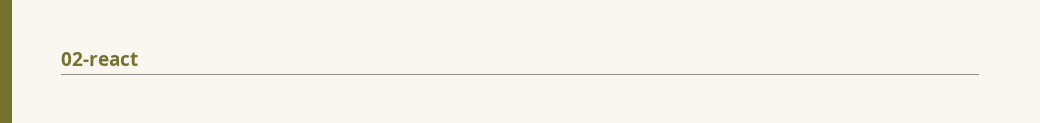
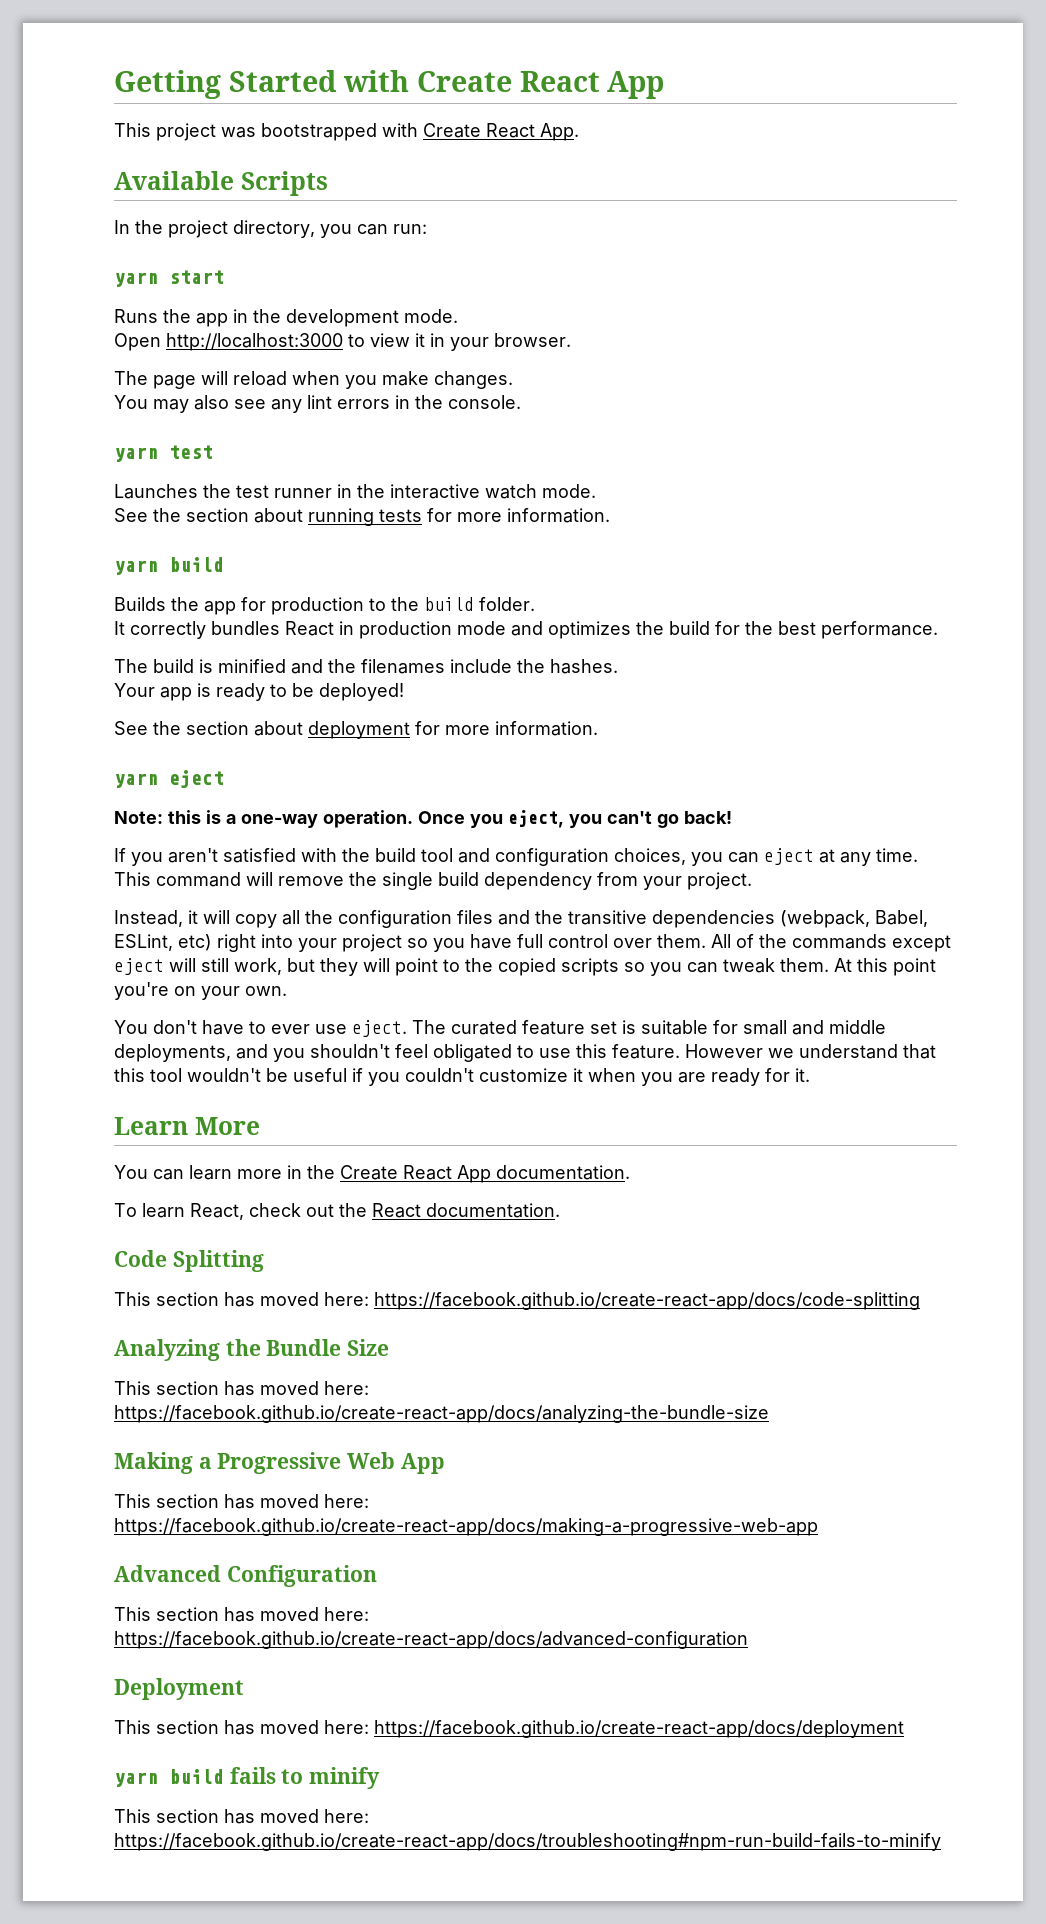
[61,52,138,66] 02-react -> [114,70,665,99] [114,123,579,141] [114,171,328,196] [114,220,427,238] [114,270,224,287] [114,309,458,327] [114,333,571,351] [114,371,513,389] [114,395,521,413] [114,445,213,462] [114,484,596,499] [114,508,610,526] [114,557,224,575] [114,597,535,615] [114,621,938,639] [114,659,618,674] [114,683,404,701] [114,721,598,739] [114,770,224,788] [114,810,732,828] [114,848,918,866] [114,872,752,890] [114,910,928,928] [114,934,951,952] [114,958,936,976] [114,982,287,1000] [114,1020,886,1037] [114,1044,936,1062] [114,1068,810,1086] [114,1117,260,1135] [114,1165,630,1183] [114,1203,560,1220] [114,1250,264,1272] [114,1292,920,1310] [114,1339,390,1361] [114,1381,369,1396] [114,1405,769,1423] [114,1452,445,1474] [114,1494,369,1509] [114,1518,818,1536] [114,1565,377,1587] [114,1607,369,1622] [114,1631,748,1649] [114,1678,244,1700] [114,1720,904,1738] [114,1767,381,1789] [114,1809,369,1824] [114,1833,941,1851] Getting Started with Create React App // This project was bootstrapped with Create React App. // Available Scripts // In the project directory, you can run: // yarn start // Runs the app in the development mode. // Open http://localhost:3000 to view it in your browser. // The page will reload when you make changes. // You may also see any lint errors in the console. // yarn test // Launches the test runner in the interactive watch mode. // See the section about running tests for more information. // yarn build // Builds the app for production to the build folder. // It correctly bundles React in production mode and optimizes the build for the best performance. // The build is minified and the filenames include the hashes. // Your app is ready to be deployed! // See the section about deployment for more information. // yarn eject // Note: this is a one-way operation. Once you eject, you can't go back! // If you aren't satisfied with the build tool and configuration choices, you can eject at any time. This command will remove the single build dependency from your project. // Instead, it will copy all the configuration files and the transitive dependencies (webpack, Babel, ESLint, etc) right into your project so you have full control over them. All of the commands except eject will still work, but they will point to the copied scripts so you can tweak them. At this point you're on your own. // You don't have to ever use eject. The curated feature set is suitable for small and middle deployments, and you shouldn't feel obligated to use this feature. However we understand that this tool wouldn't be useful if you couldn't customize it when you are ready for it. // Learn More // You can learn more in the Create React App documentation. // To learn React, check out the React documentation. // Code Splitting // This section has moved here: https://facebook.github.io/create-react-app/docs/code-splitting // Analyzing the Bundle Size // This section has moved here: https://facebook.github.io/create-react-app/docs/analyzing-the-bundle-size // Making a Progressive Web App // This section has moved here: https://facebook.github.io/create-react-app/docs/making-a-progressive-web-app // Advanced Configuration // This section has moved here: https://facebook.github.io/create-react-app/docs/advanced-configuration // Deployment // This section has moved here: https://facebook.github.io/create-react-app/docs/deployment // yarn build fails to minify // This section has moved here: https://facebook.github.io/create-react-app/docs/troubleshooting#npm-run-build-fails-to-minify

